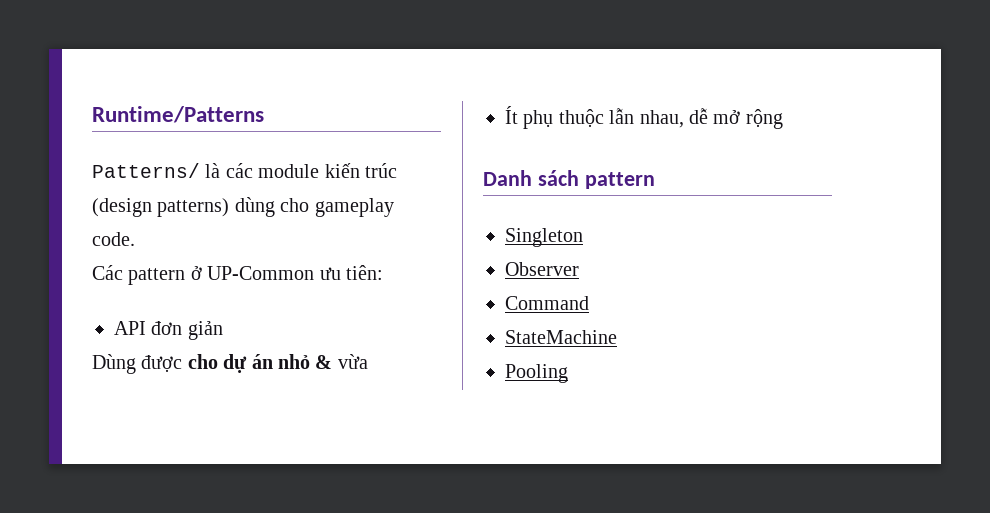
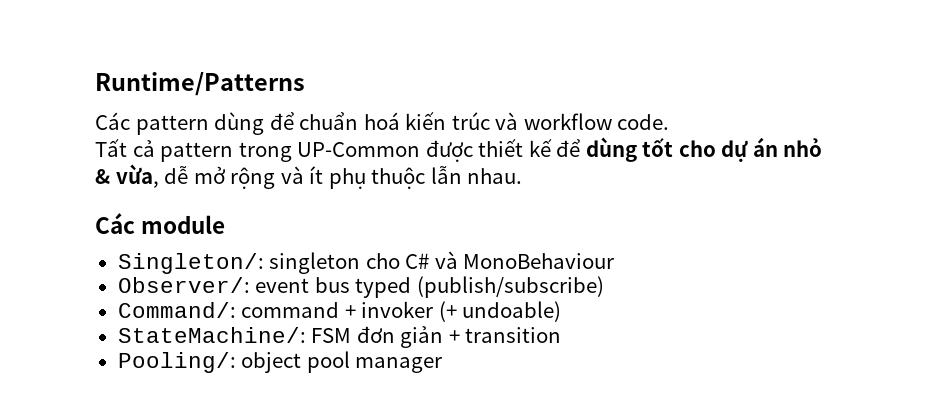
[92,163,397,178] [92,197,394,217] [92,232,135,246] [92,265,383,285] [114,321,223,340] [92,354,183,374] Patterns/ là các module kiến trúc (design patterns) dùng cho gameplay code. // Các pattern ở UP-Common ưu tiên: // API đơn giản // Dùng được -> [95,111,670,135] [95,137,674,162] Các pattern dùng để chuẩn hoá kiến trúc và workflow code. // Tất cả pattern trong UP-Common được thiết kế để dùng tốt
[337,354,368,369] [505,106,783,129] [483,170,655,189] [505,228,583,247] [505,262,579,276] [505,296,589,310] [505,330,617,344] [505,364,568,383] vừa // Ít phụ thuộc lẫn nhau, dễ mở rộng // Danh sách pattern // Singleton // Observer // Command // StateMachine // Pooling -> [115,164,523,189] [95,213,226,234] [117,251,615,274] [117,276,604,298] [117,301,562,322] [117,326,562,348] [117,351,443,373] vừa, dễ mở rộng và ít phụ thuộc lẫn nhau. // Các module // Singleton/: singleton cho C# và MonoBehaviour // Observer/: event bus typed (publish/subscribe) // Command/: command + invoker (+ undoable) // StateMachine/: FSM đơn giản + transition // Pooling/: object pool manager

